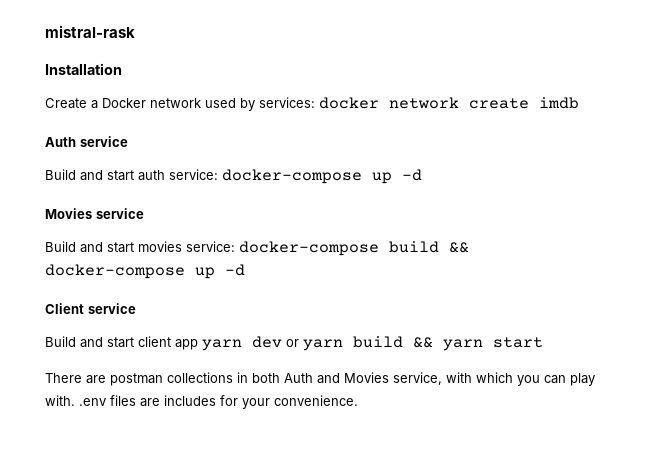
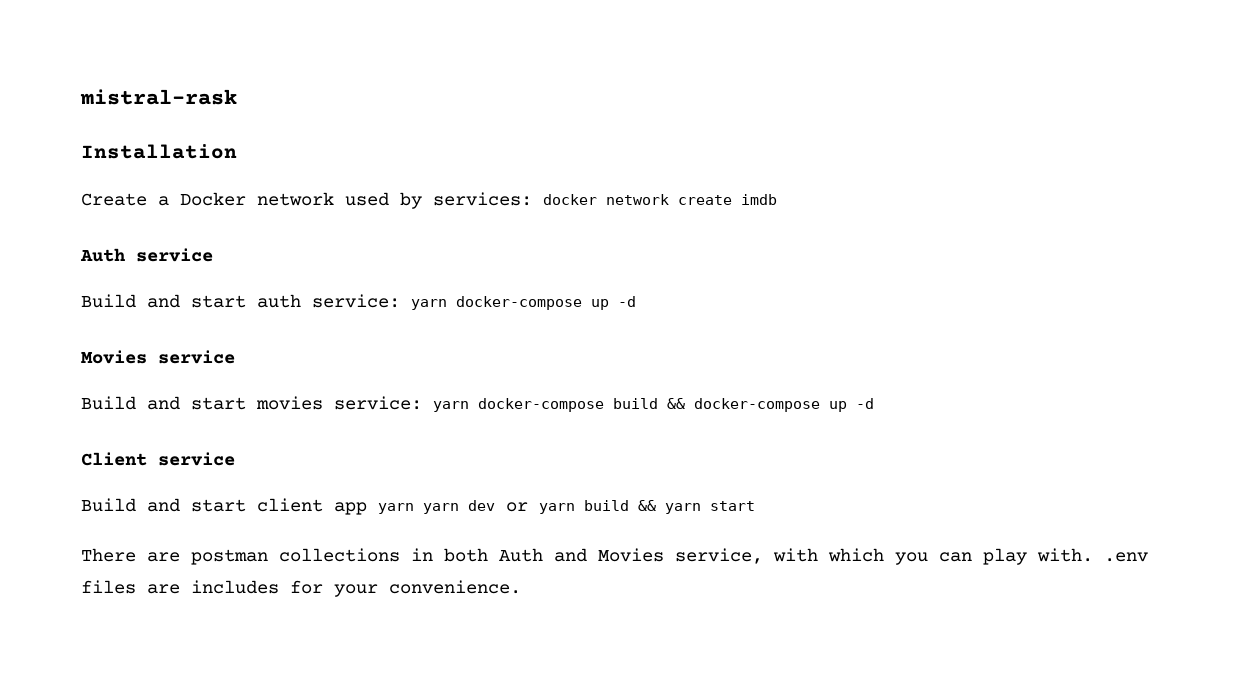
(218, 174) none -> [411,299,447,310] yarn
(235, 246) none -> [433,401,469,412] yarn
(242, 345) none -> [423,503,459,514] yarn

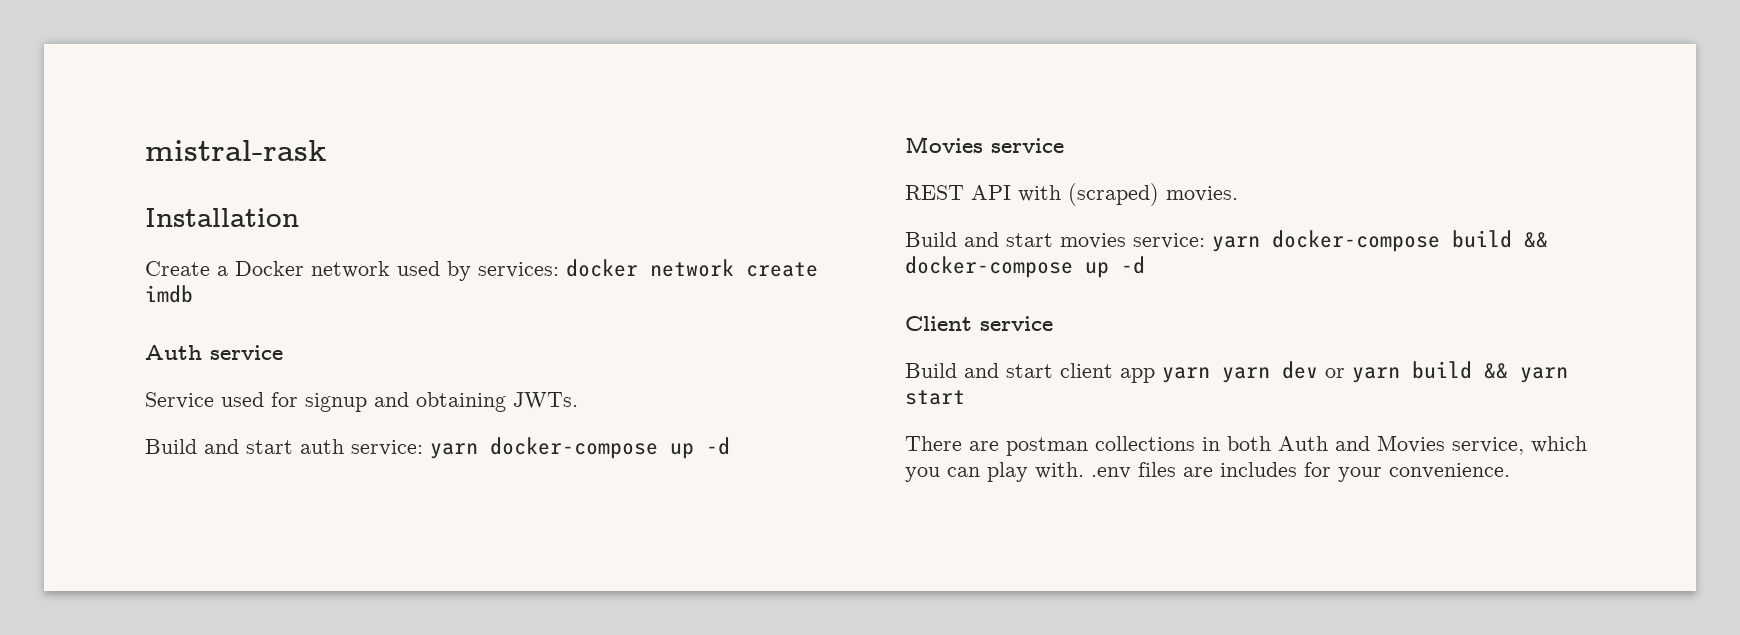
(213, 255) none -> [145,392,578,412] // Service used for signup and obtaining JWTs.
(235, 357) none -> [905,183,1238,206] // REST API with (scraped) movies.
[773,548,818,562] with -> (1524, 446) none

